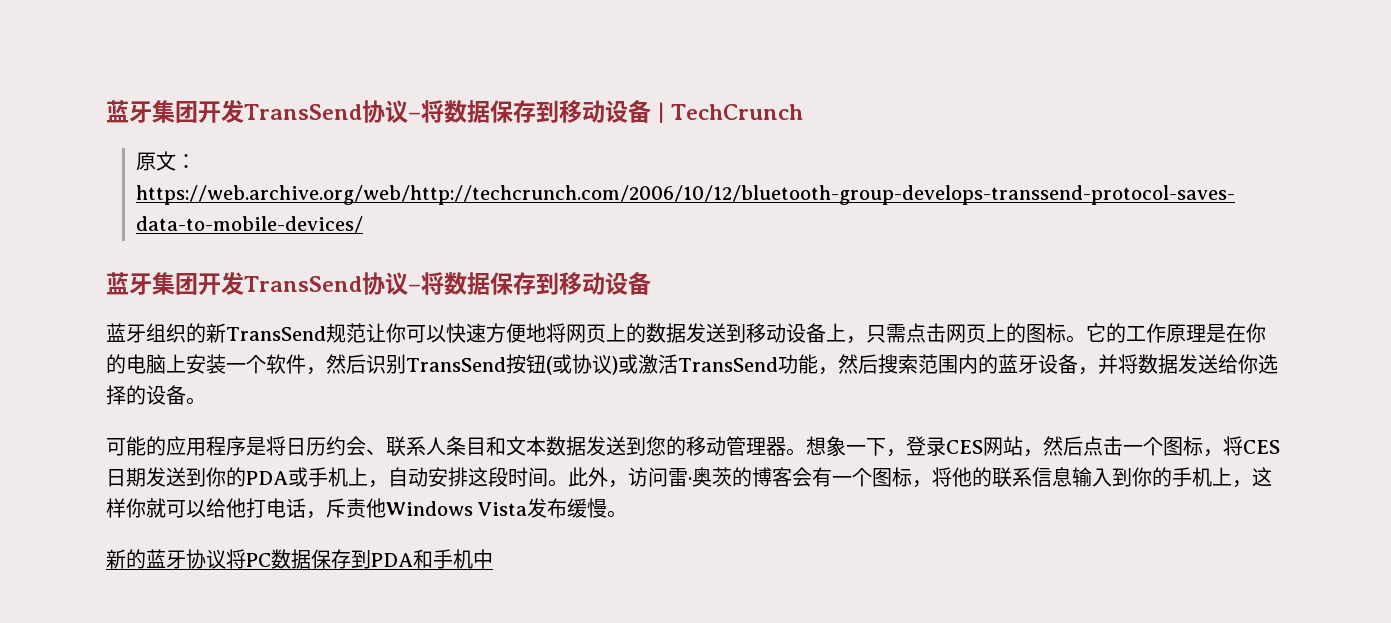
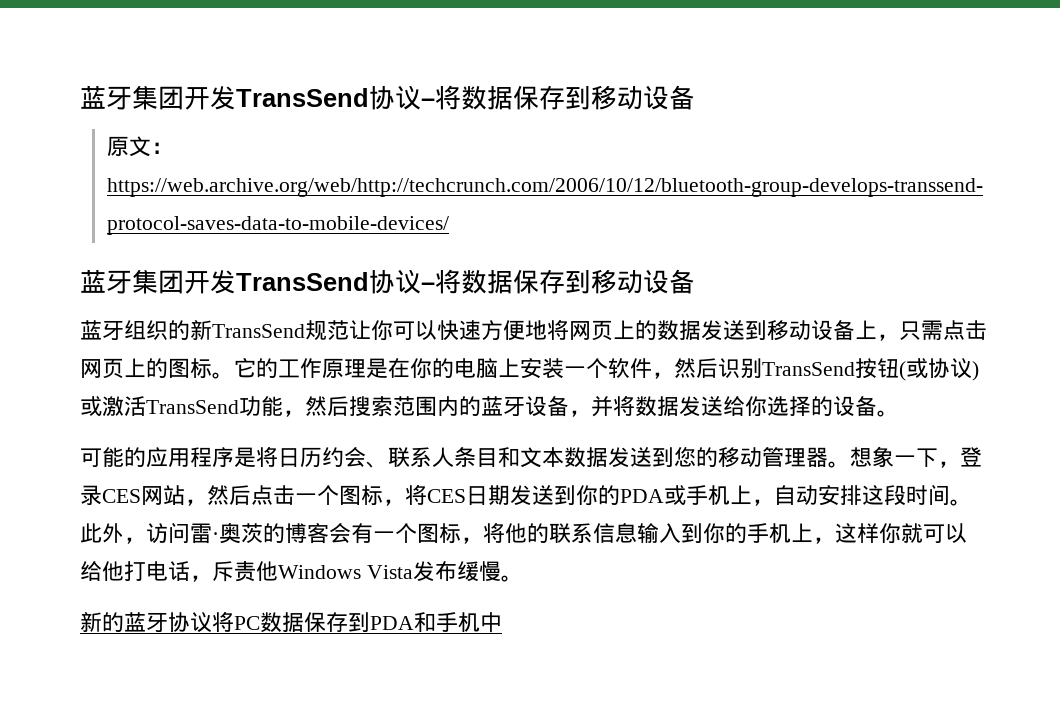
[657,102,804,123] | TechCrunch -> (695, 97) none

